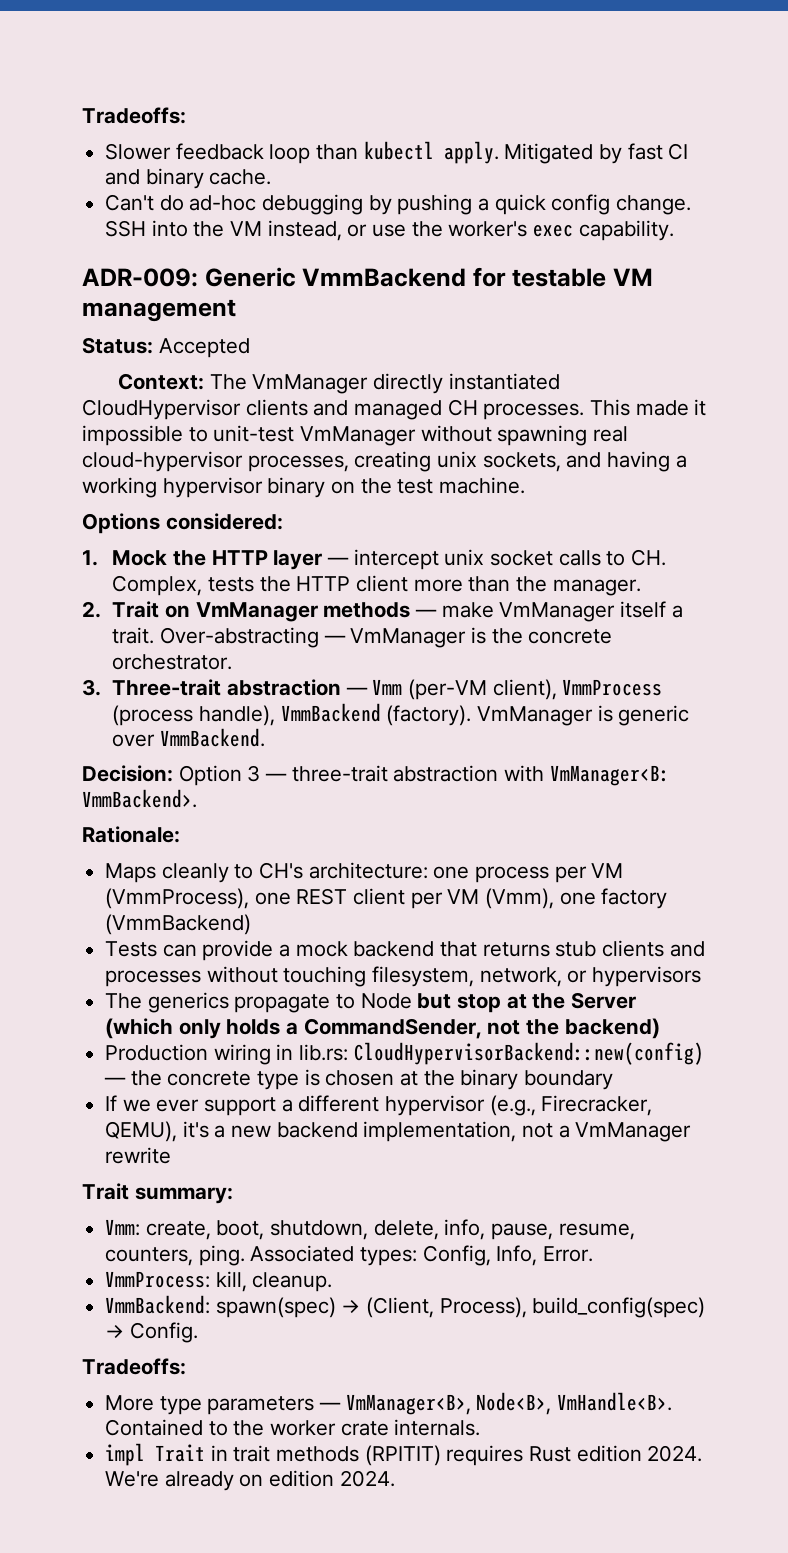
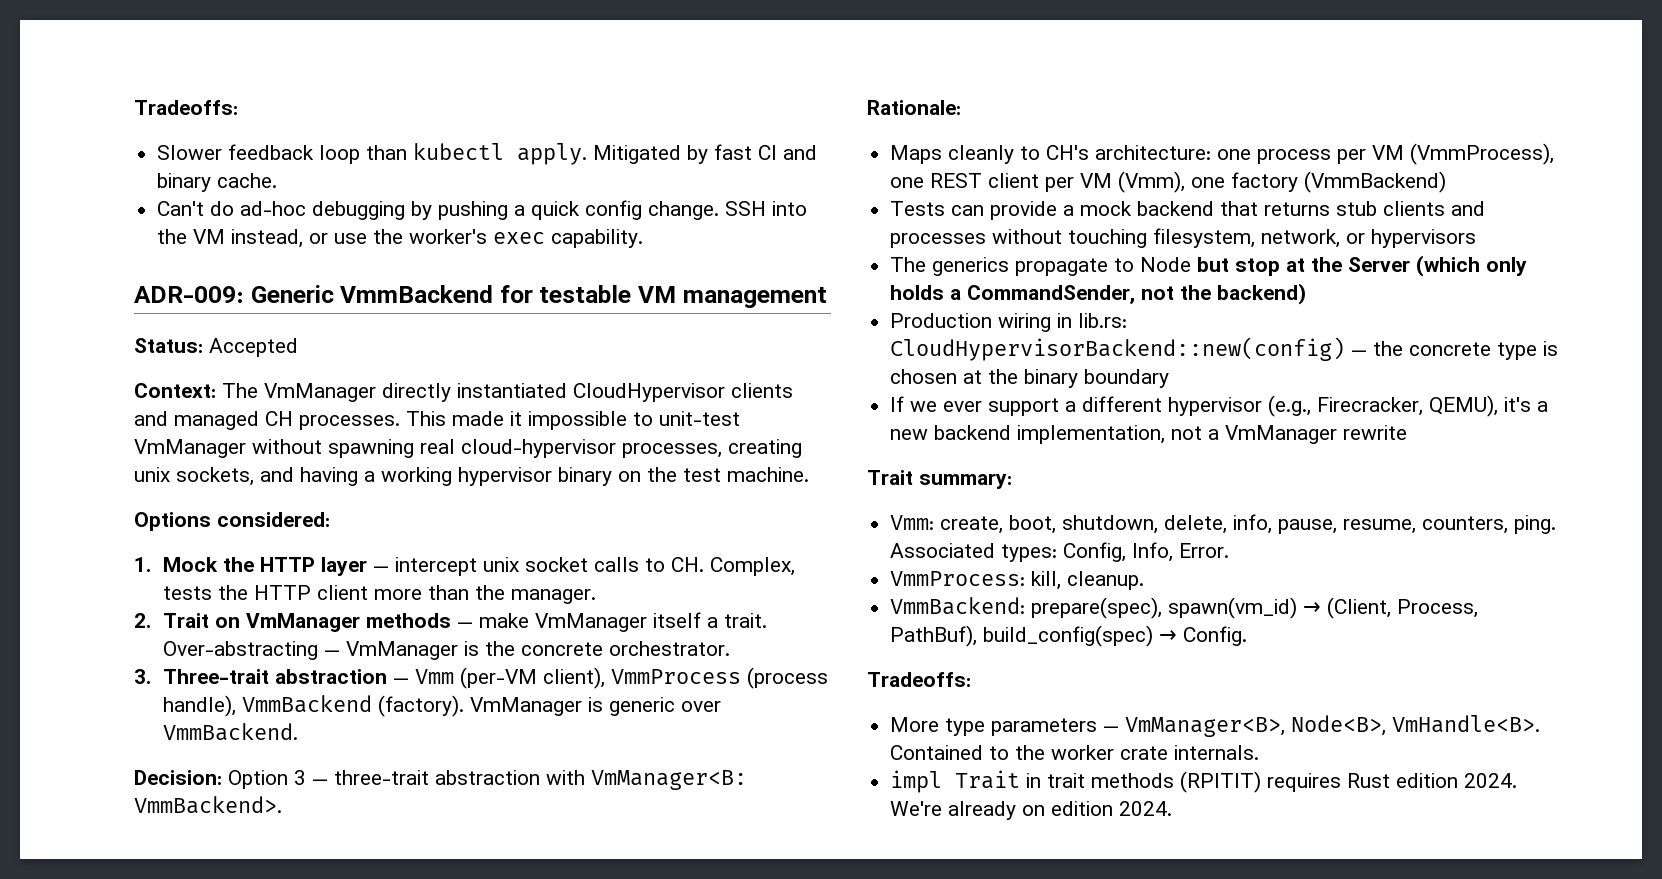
[215,1297,527,1318] spawn(spec) → (Client, Process), -> [1031,597,1479,619] [890,625,978,647] prepare(spec), spawn(vm_id) → (Client, Process, PathBuf),

